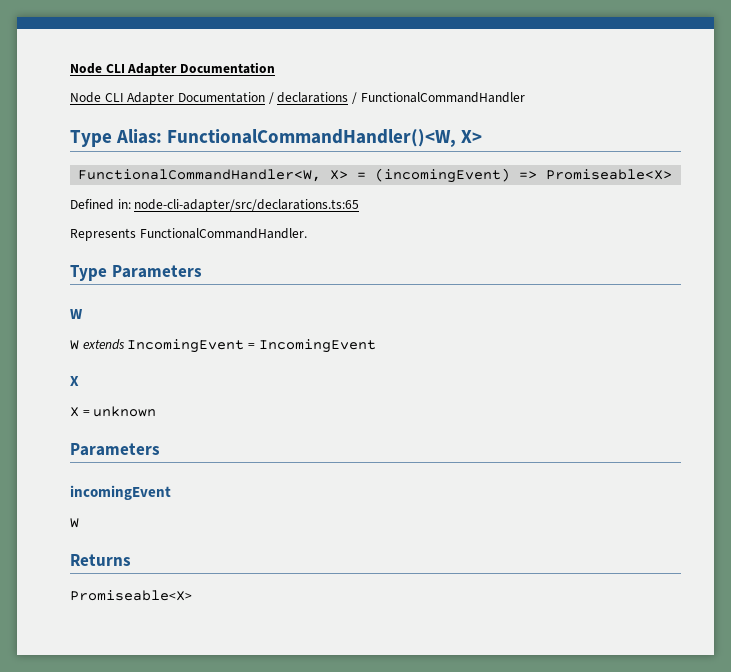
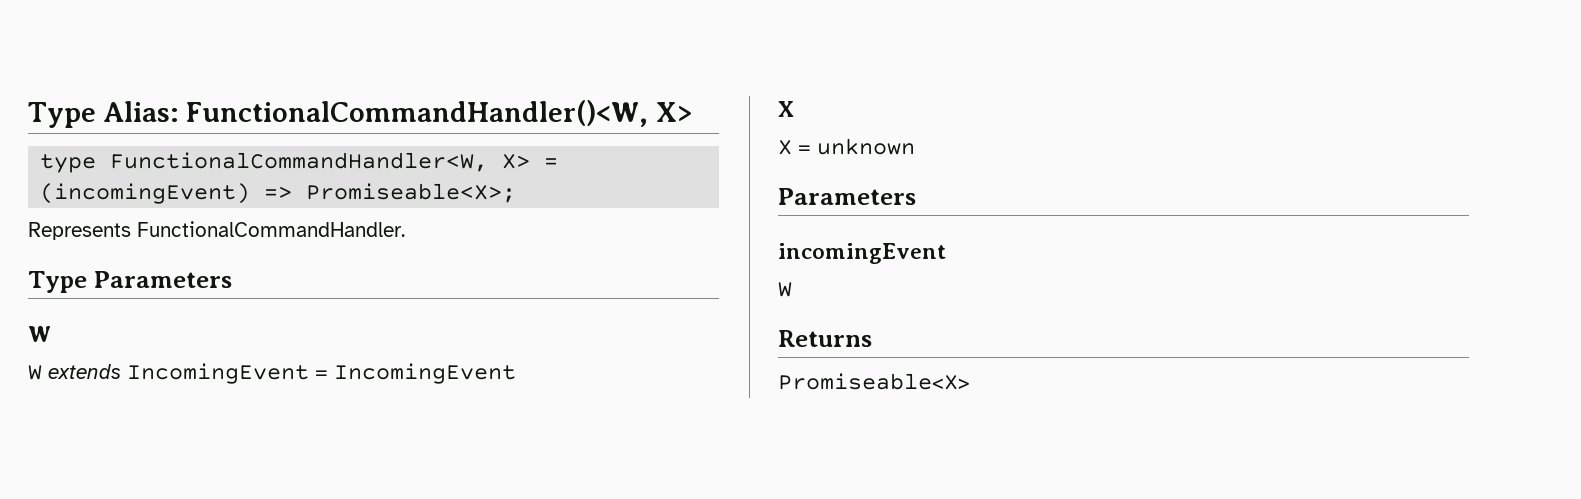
[70,62,275,76] [70,92,525,105] Node CLI Adapter Documentation // Node CLI Adapter Documentation / declarations / FunctionalCommandHandler // -> (28, 115) none
(483, 136) none -> [40,154,97,173] type
[546,169,673,180] [70,199,360,212] Promiseable<X> // Defined in: node-cli-adapter/src/declarations.ts:65 -> [306,183,517,203] Promiseable<X>;

